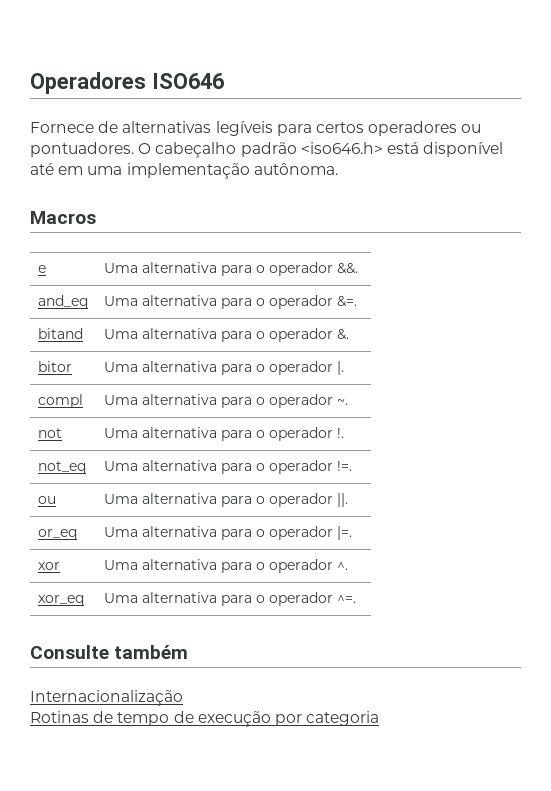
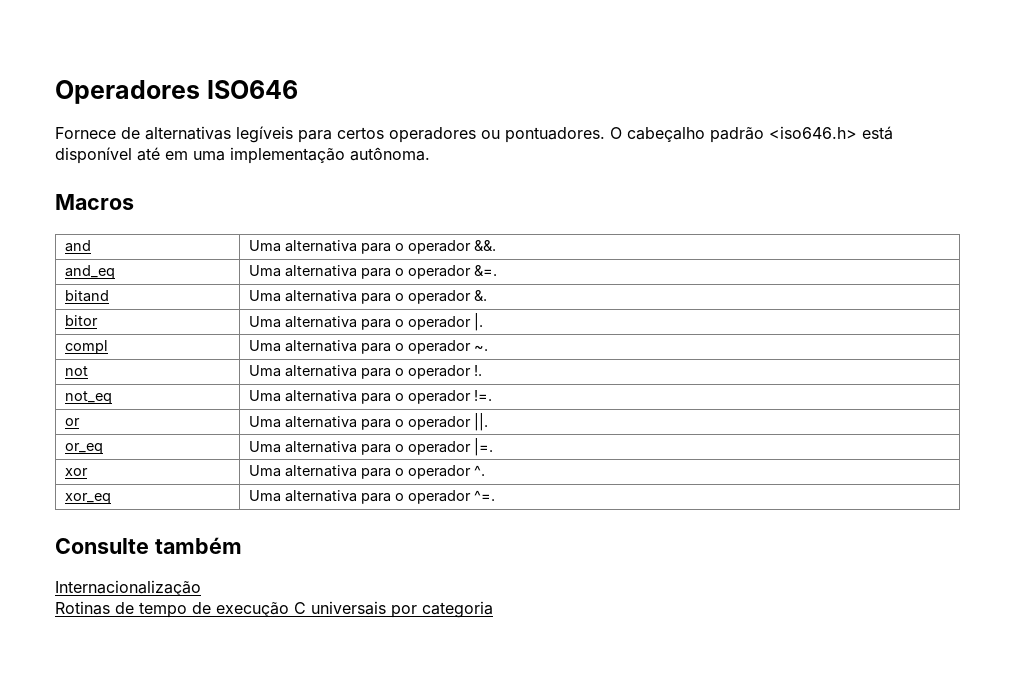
[37,265,46,273] e -> [64,240,91,252] and
[37,496,56,504] ou -> [64,418,80,426] or
(271, 719) none -> [294,601,386,615] C universais

